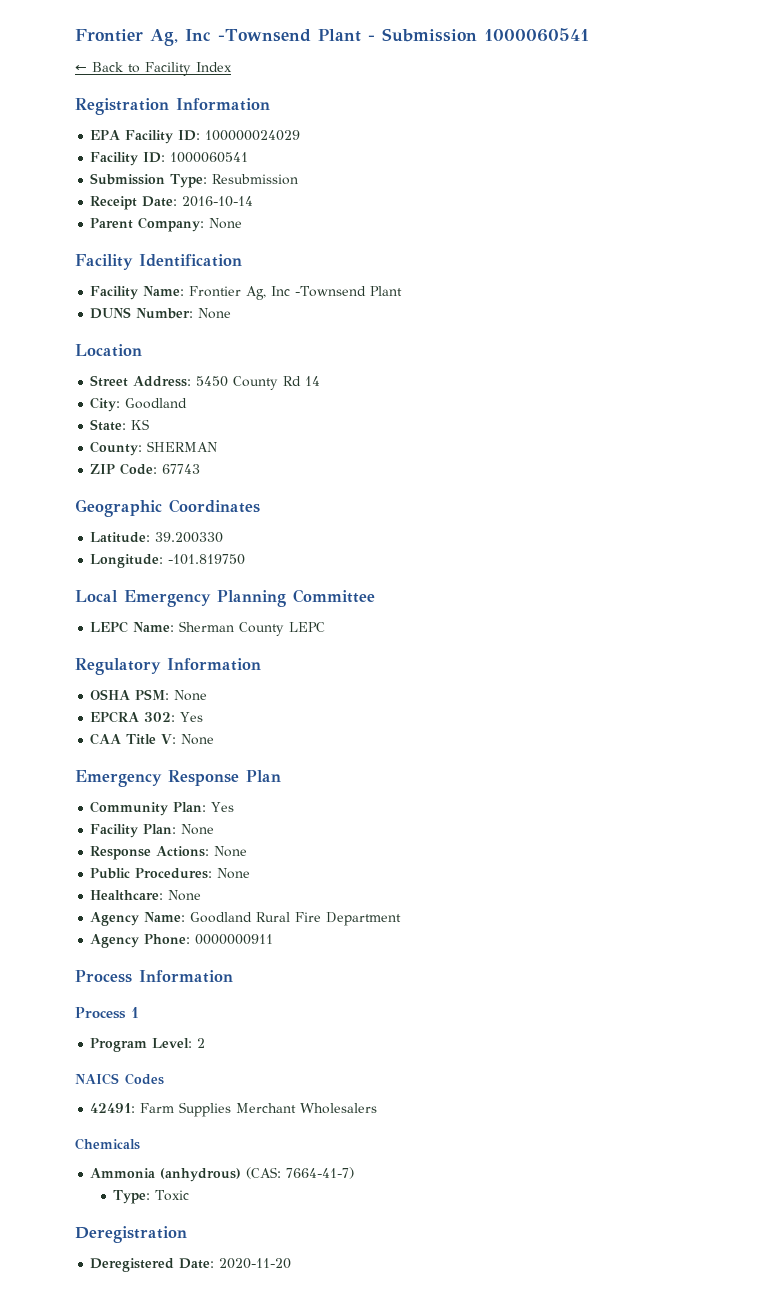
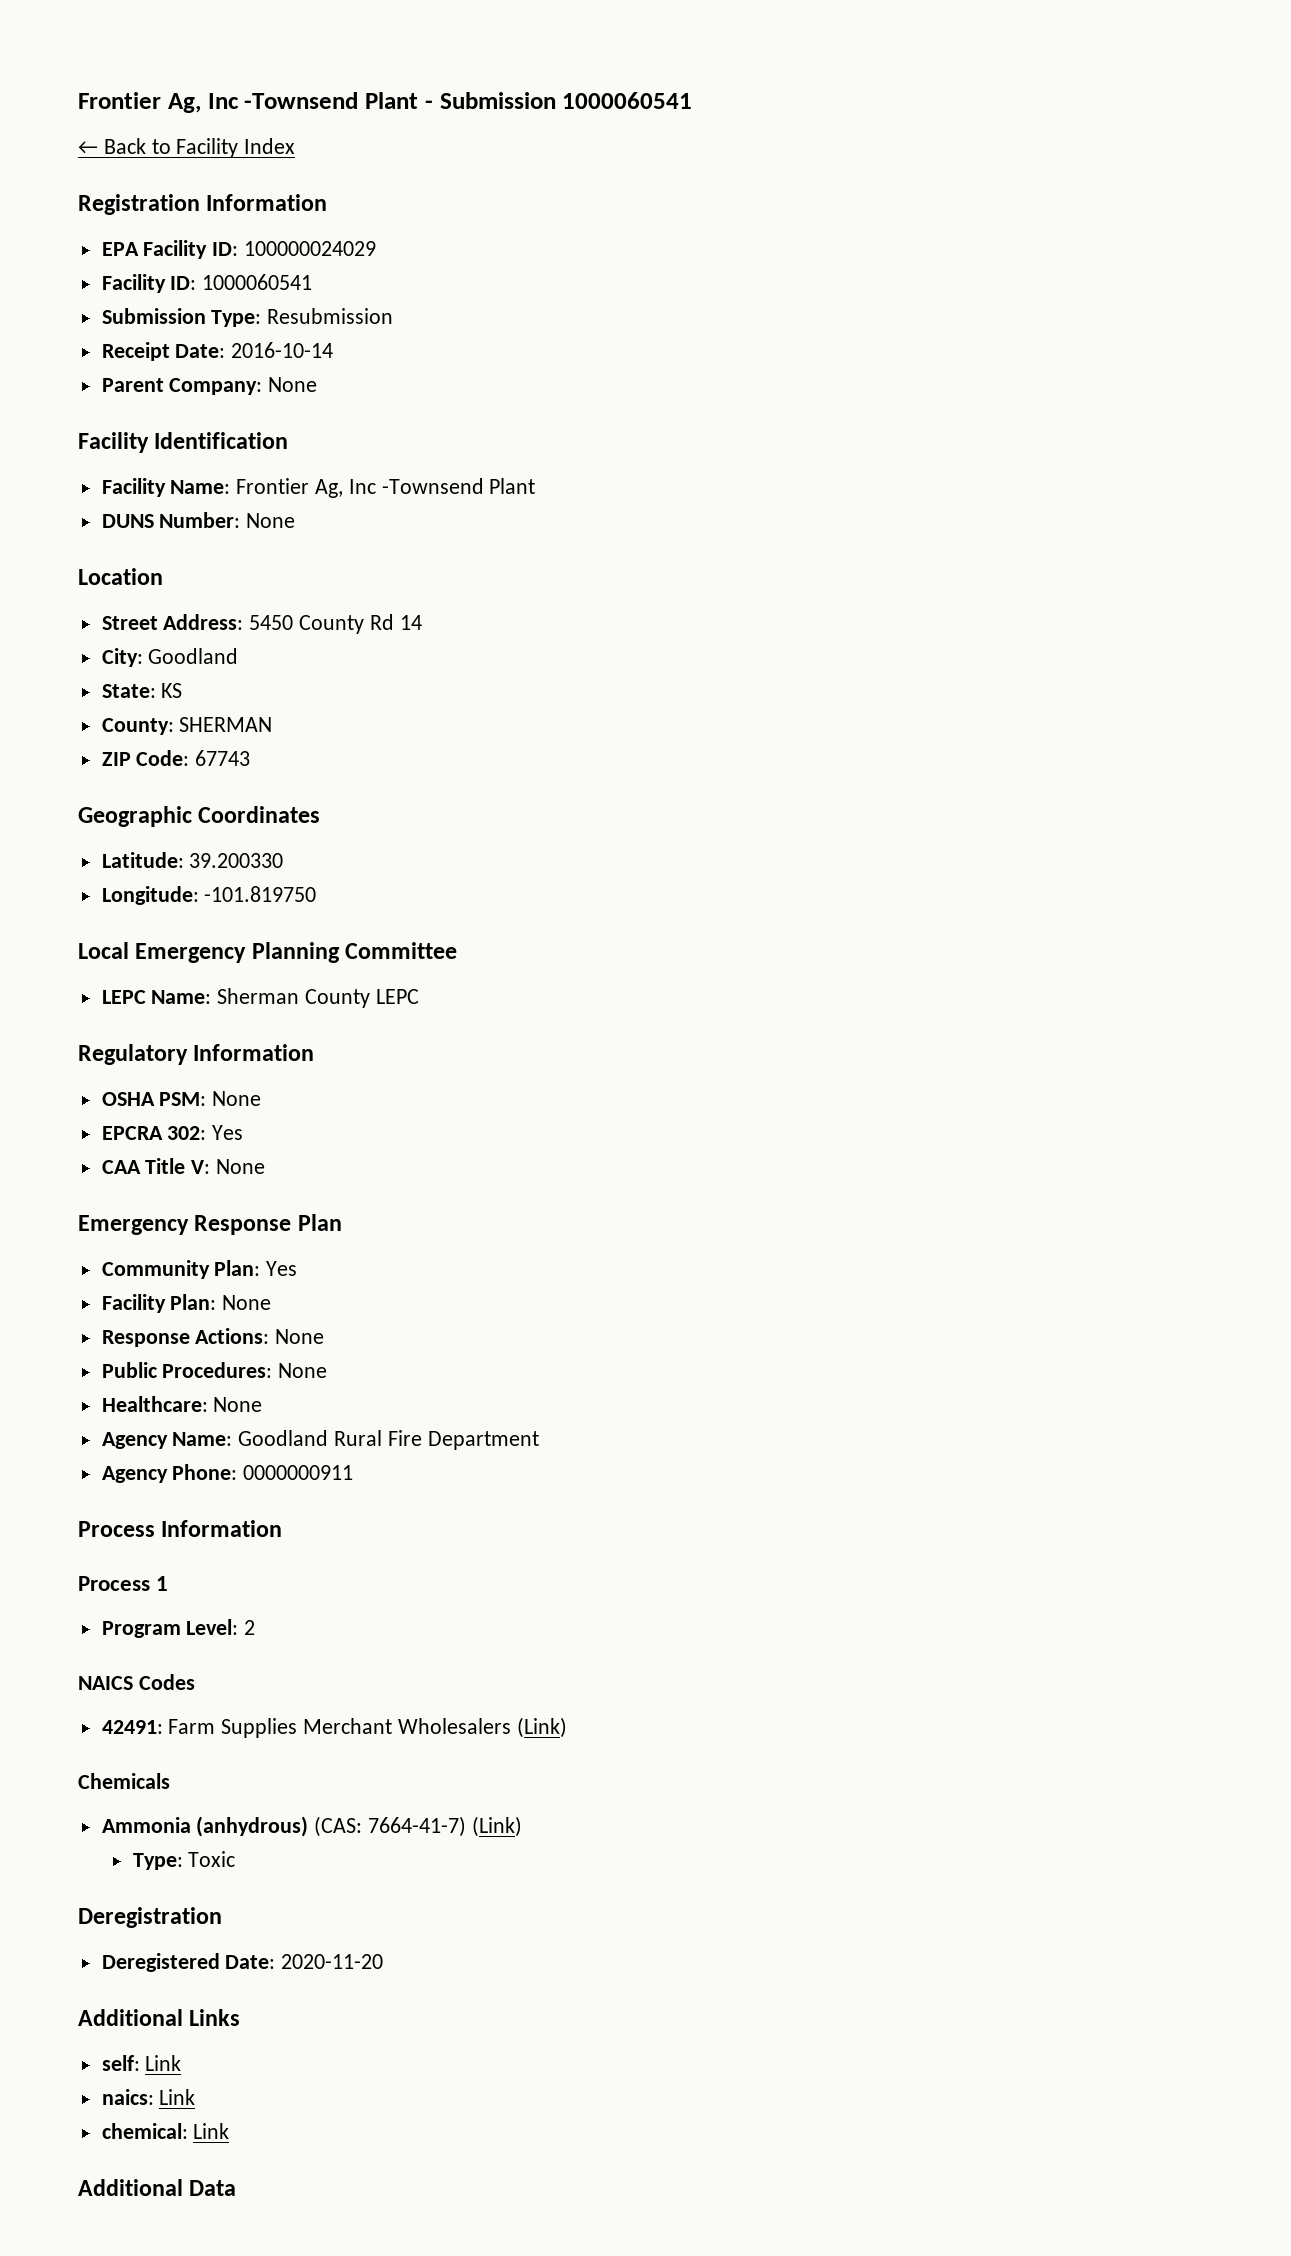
(378, 1108) none -> [516,1717,567,1738] (Link)
(355, 1173) none -> [471,1816,522,1837] (Link)
(292, 1263) none -> [78,2009,241,2026] [101,2055,182,2071] [101,2089,196,2105] [101,2123,230,2139] [78,2179,237,2196] // Additional Links // self: Link // naics: Link // chemical: Link // Additional Data

